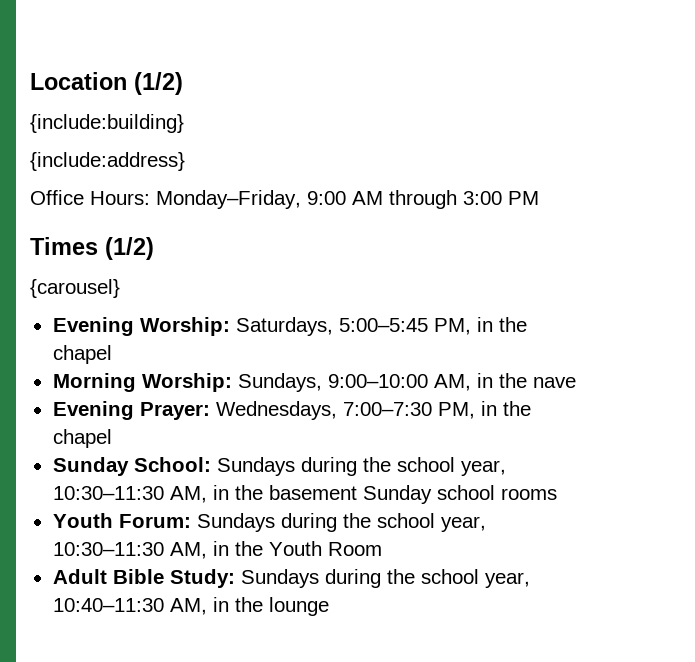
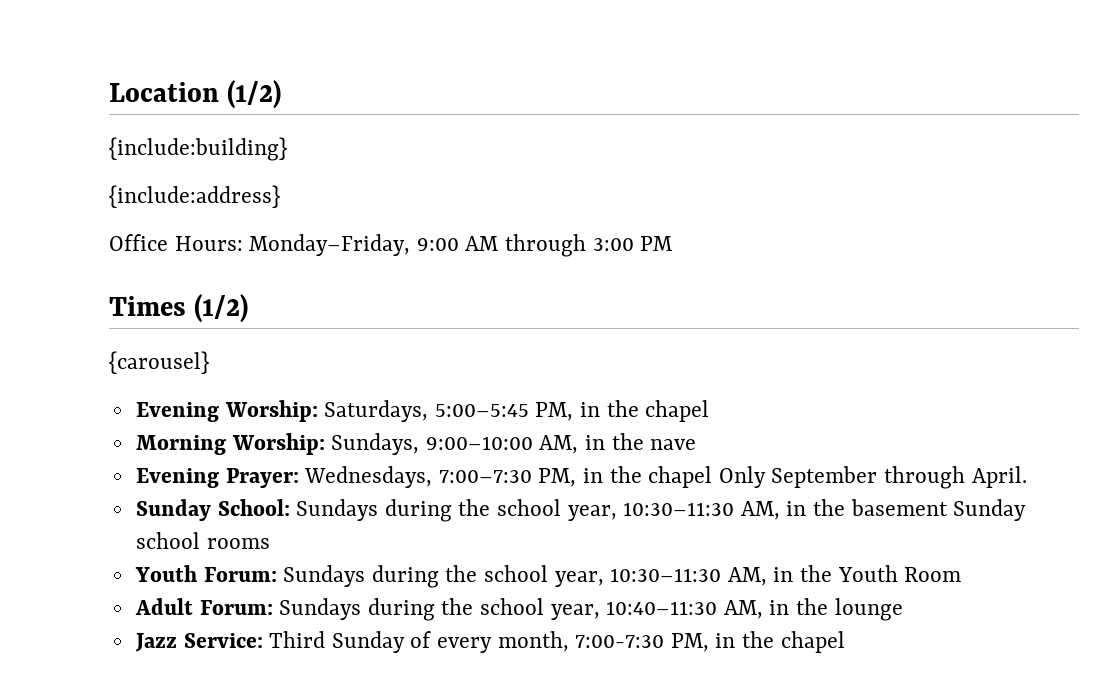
(112, 438) none -> [718,466,1027,489] Only September through April.
[112,569,235,588] Bible Study: -> [199,600,273,615] Forum:
(329, 606) none -> [134,631,845,653] // Jazz Service: Third Sunday of every month, 7:00-7:30 PM, in the chapel

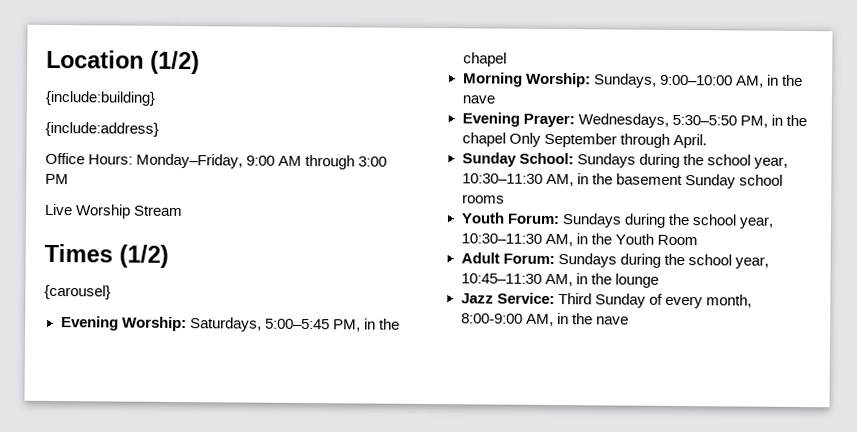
(674, 243) none -> [44,203,184,219] // Live Worship Stream
[438,470,532,483] 7:00–7:30 -> [671,114,737,126] 5:30–5:50
[606,601,718,615] 10:40–11:30 -> [460,273,542,284] 10:45–11:30
[575,631,845,653] 7:00-7:30 PM, in the chapel -> [460,313,629,327] 8:00-9:00 AM, in the nave

